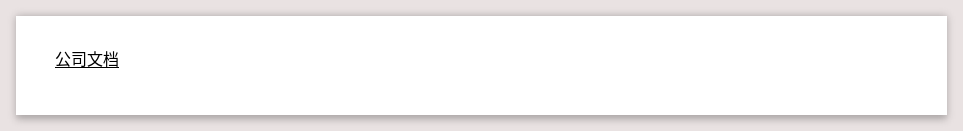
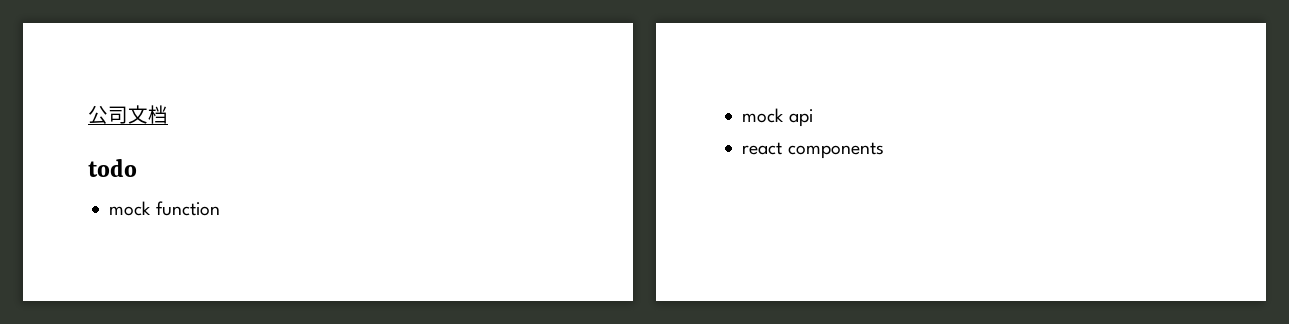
(119, 59) none -> [88,159,137,177] [109,201,220,216] [742,108,813,127] [742,142,884,159] // todo // mock function // mock api // react components

